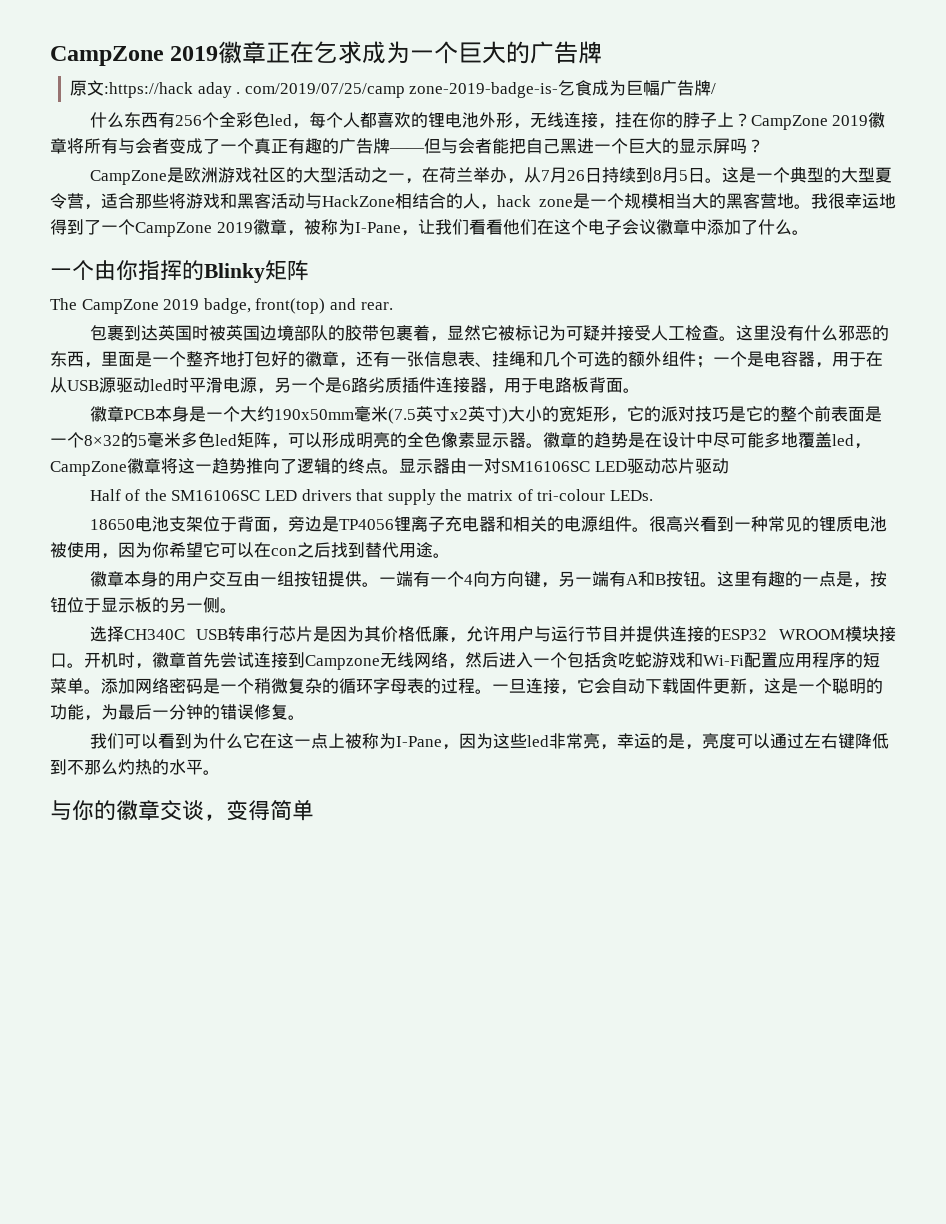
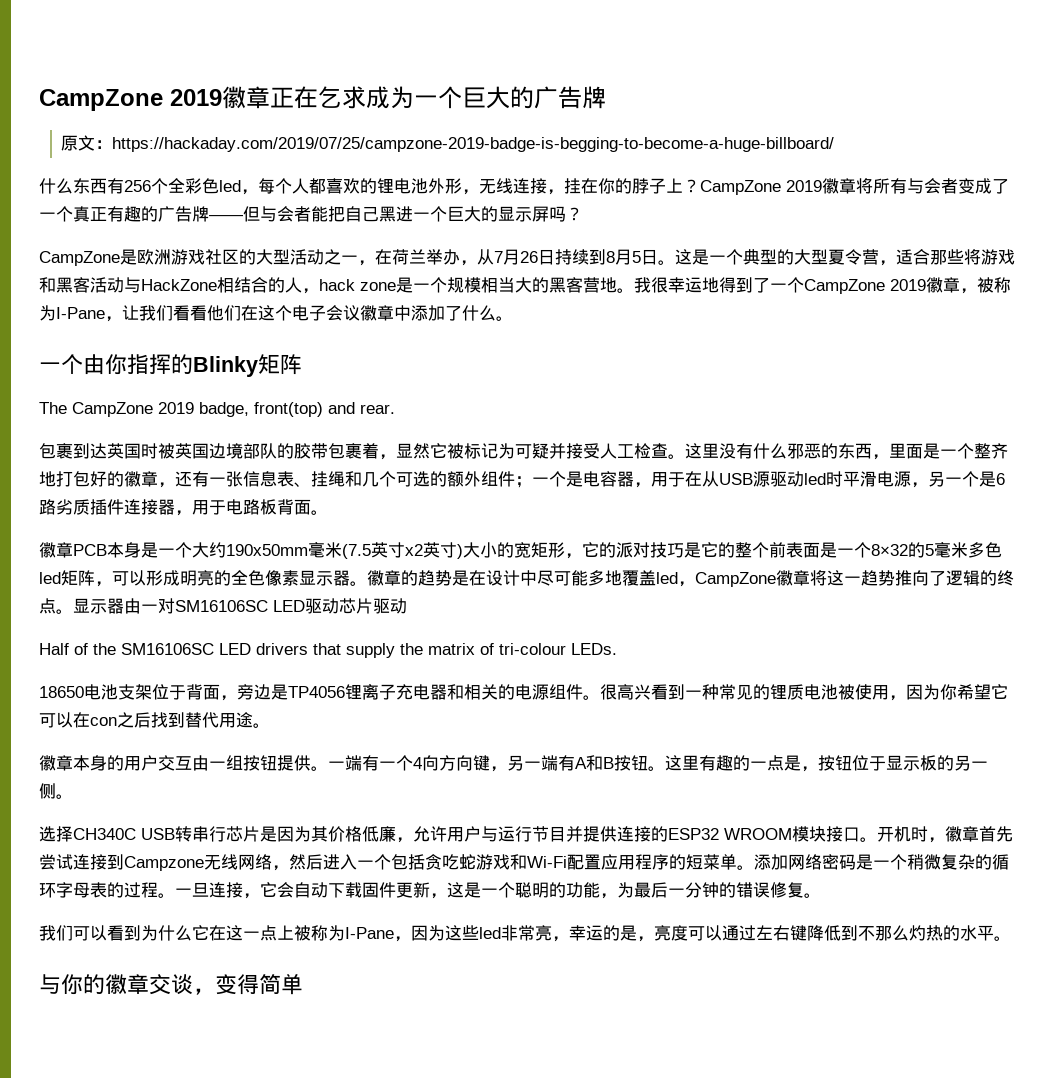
[104,80,717,98] :https://hack aday . com/2019/07/25/camp zone-2019-badge-is-乞食成为巨幅广告牌/ -> [95,137,835,152] ：https://hackaday.com/2019/07/25/campzone-2019-badge-is-begging-to-become-a-huge-billboard/

